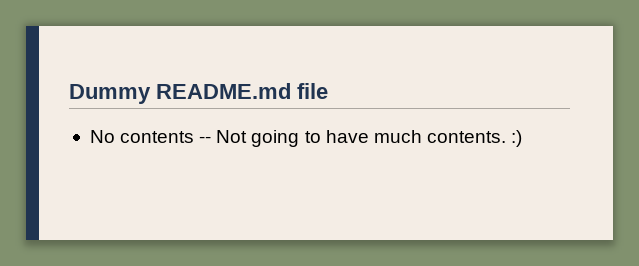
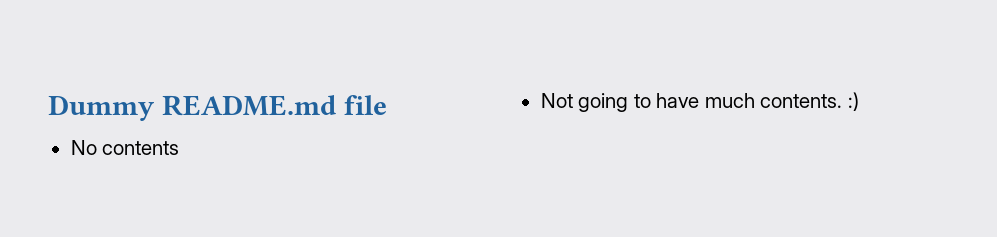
[199,136,212,143] -- -> (180, 148) //

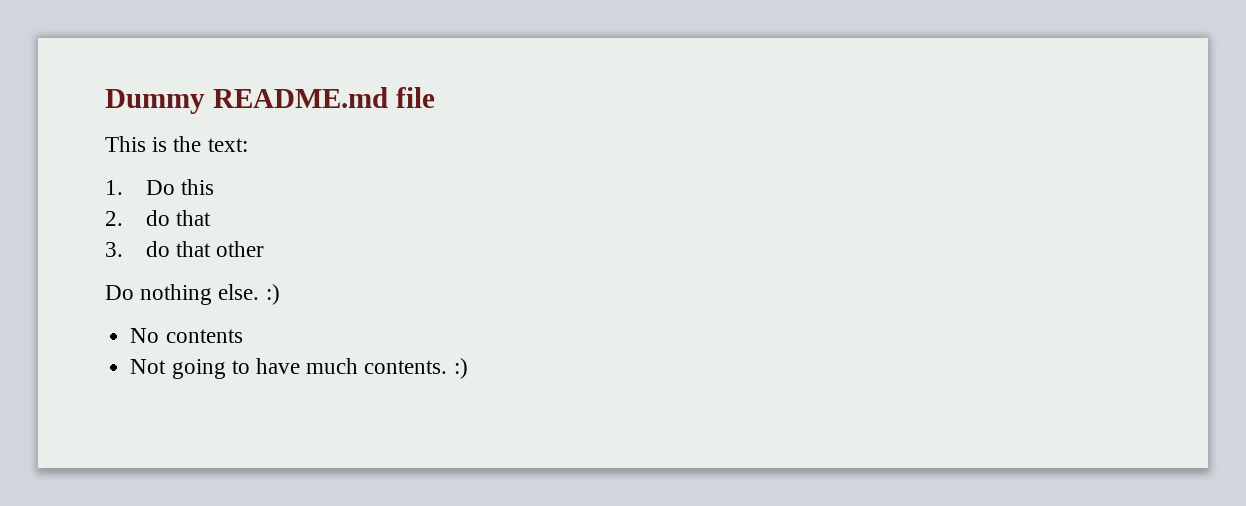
(387, 105) none -> [105,136,248,152] [105,179,214,195] [105,210,211,226] [105,241,264,257] [105,284,280,305] // This is the text: // 1. Do this // 2. do that // 3. do that other // Do nothing else. :)

